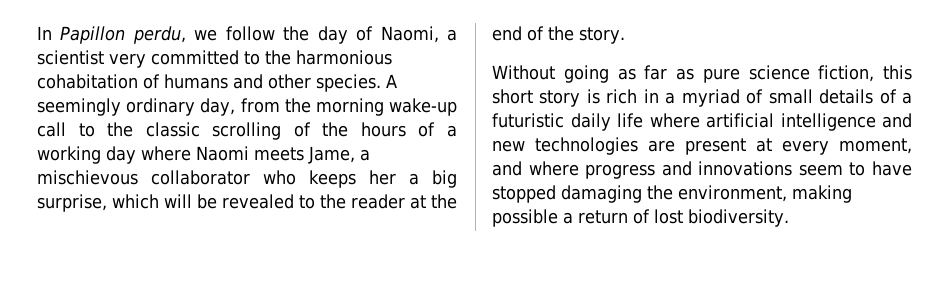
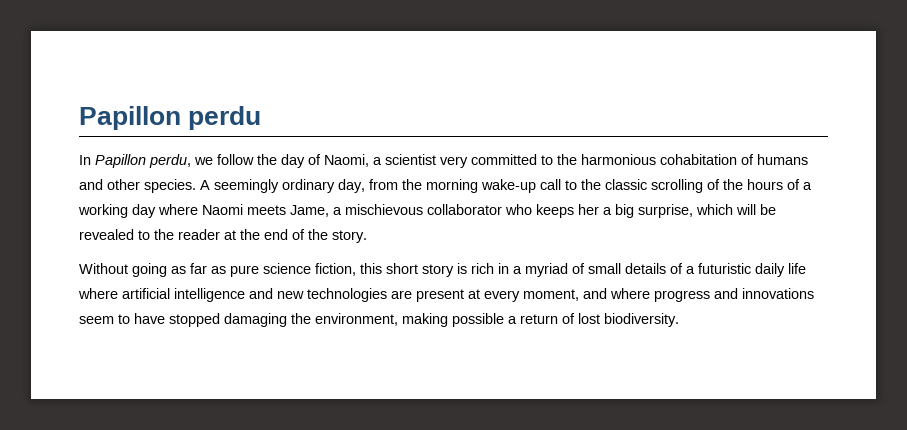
(37, 33) none -> [79,106,262,130] Papillon perdu //

